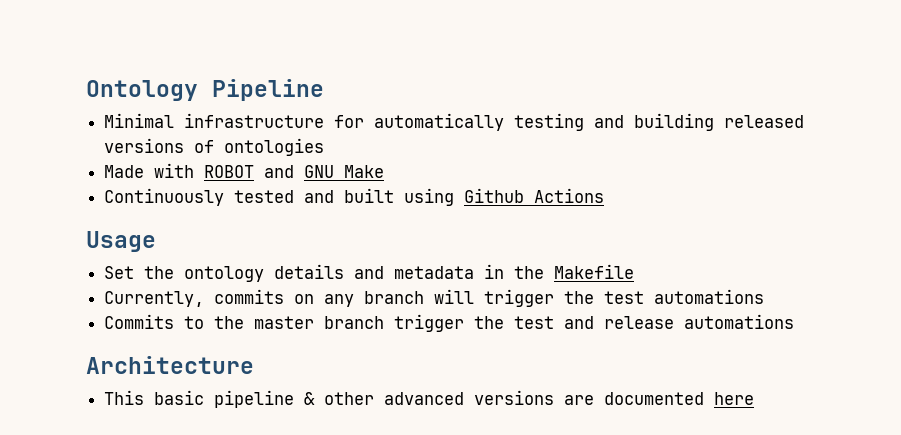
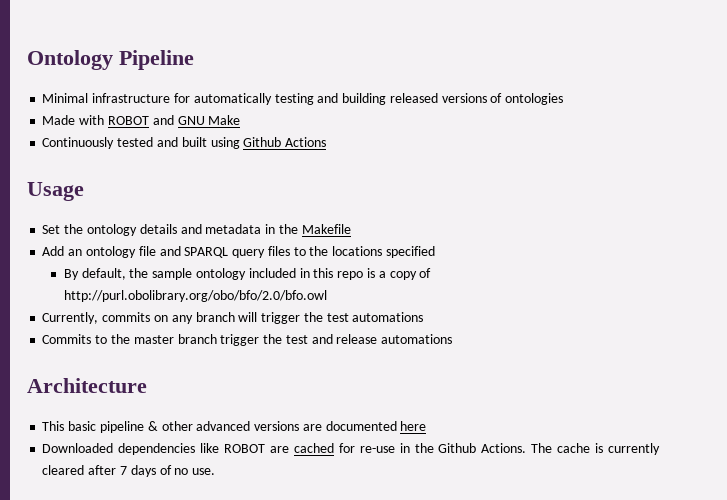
(635, 271) none -> [42,246,435,258] [63,268,432,280] [63,290,327,302] // Add an ontology file and SPARQL query files to the locations specified // By default, the sample ontology included in this repo is a copy of http://purl.obolibrary.org/obo/bfo/2.0/bfo.owl
(755, 398) none -> [42,443,660,455] [42,465,216,477] // Downloaded dependencies like ROBOT are cached for re-use in the Github Actions. The cache is currently cleared after 7 days of no use.

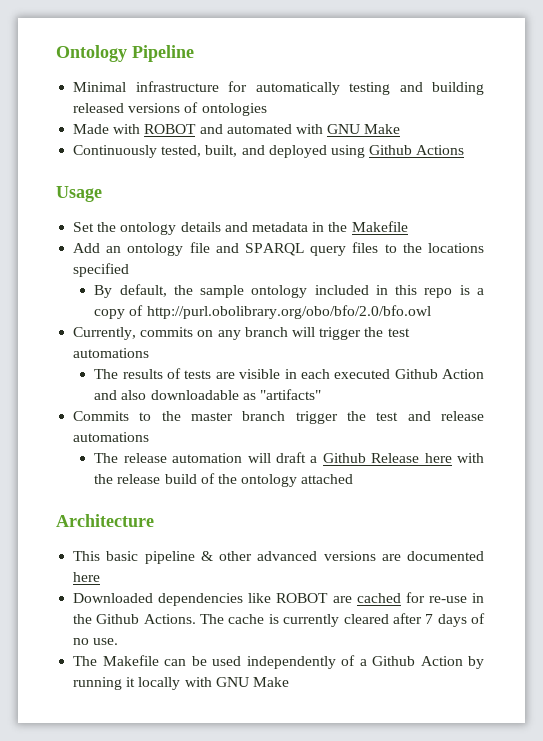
(174, 120) none -> [226,124,323,134] automated with
[117,137,207,147] tested and built -> [161,145,327,158] tested, built, and deployed
(424, 317) none -> [94,368,484,379] [94,389,322,400] // The results of tests are visible in each executed Github Action and also downloadable as "artifacts"
(453, 339) none -> [94,452,484,463] [94,473,354,487] // The release automation will draft a Github Release here with the release build of the ontology attached
(216, 471) none -> [73,655,484,669] [73,677,289,690] // The Makefile can be used independently of a Github Action by running it locally with GNU Make

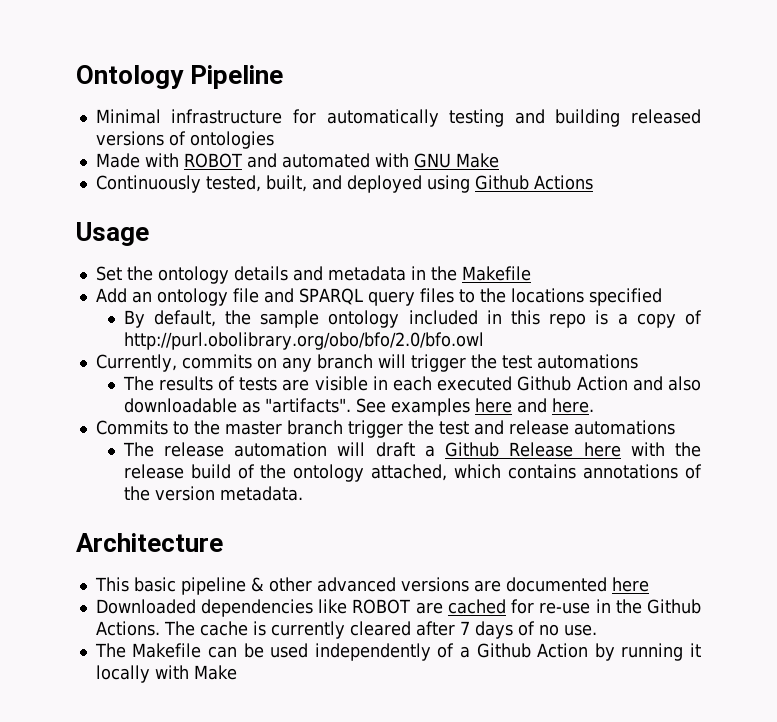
[260,389,322,400] "artifacts" -> [264,398,594,416] "artifacts". See examples here and here.
[301,474,354,484] attached -> [371,464,703,481] [123,486,303,501] attached, which contains annotations of the version metadata.
[215,677,249,687] GNU -> (189, 672) none

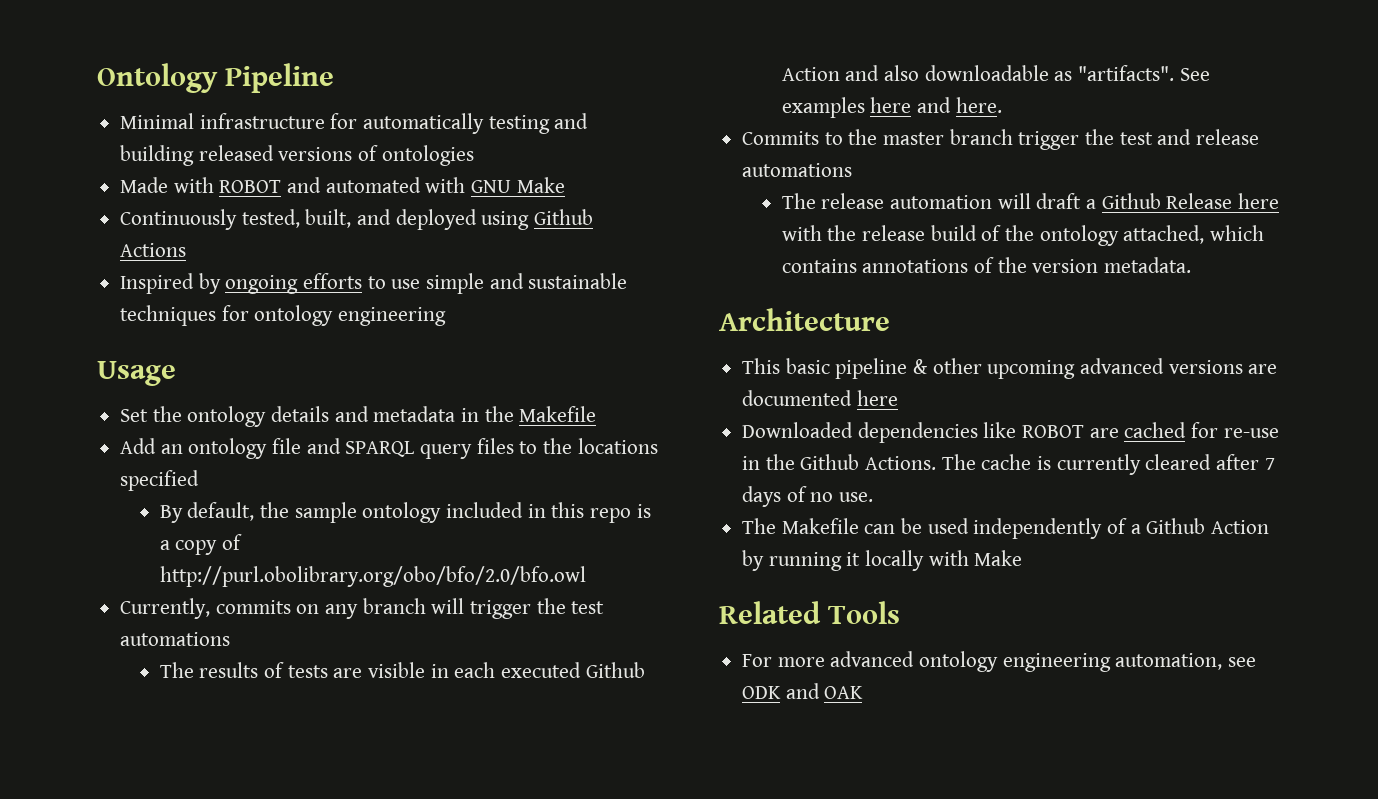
(593, 182) none -> [120,273,628,294] [120,305,447,326] // Inspired by ongoing efforts to use simple and sustainable techniques for ontology engineering
(312, 584) none -> [987,360,1076,379] upcoming
(237, 672) none -> [719,601,900,624] [742,651,1257,672] [742,683,864,699] // Related Tools // For more advanced ontology engineering automation, see ODK and OAK

